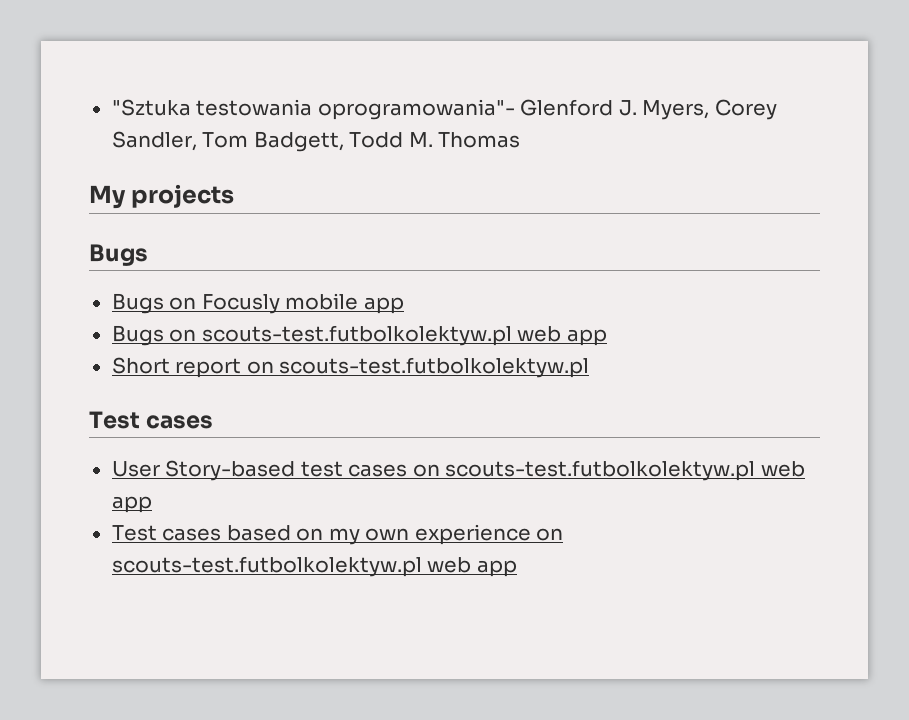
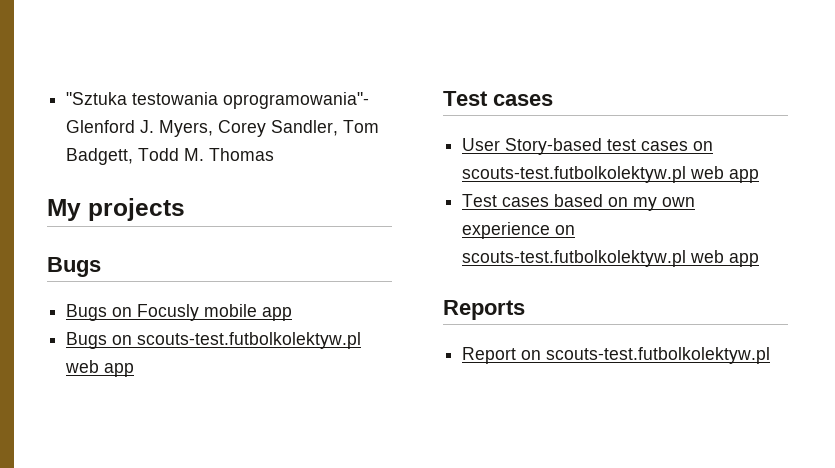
[111,357,590,378] // Short report on scouts-test.futbolkolektyw.pl -> (135, 370) none
(517, 568) none -> [443,300,525,320] [462,347,771,364] // Reports // Report on scouts-test.futbolkolektyw.pl

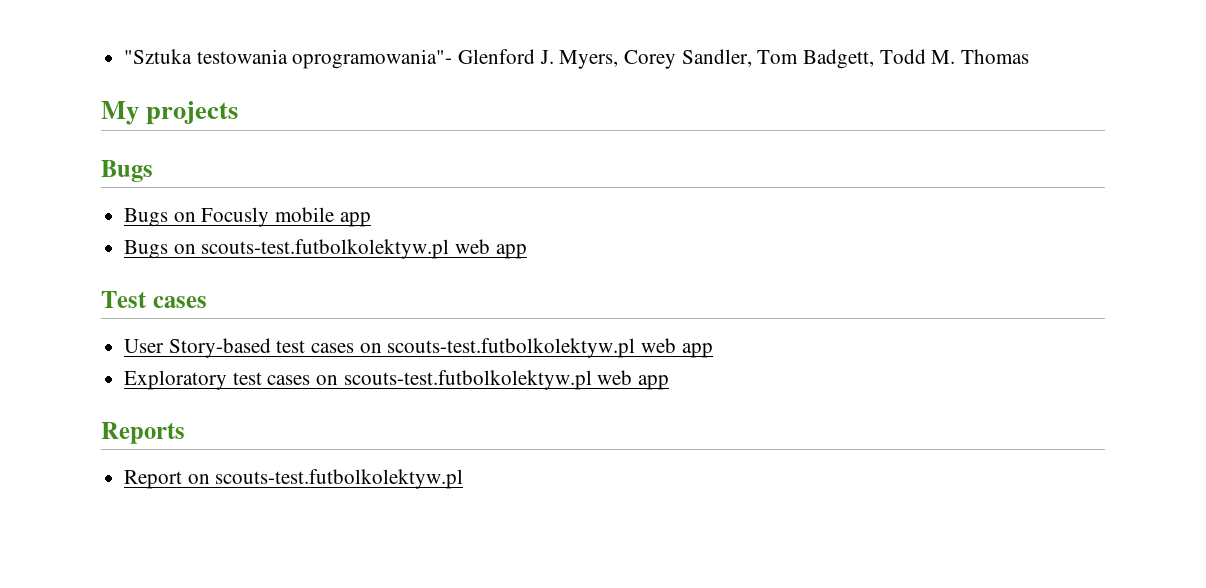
[462,194,696,211] [462,222,551,239] Test cases based on my own experience -> [124,370,311,390] Exploratory test cases

